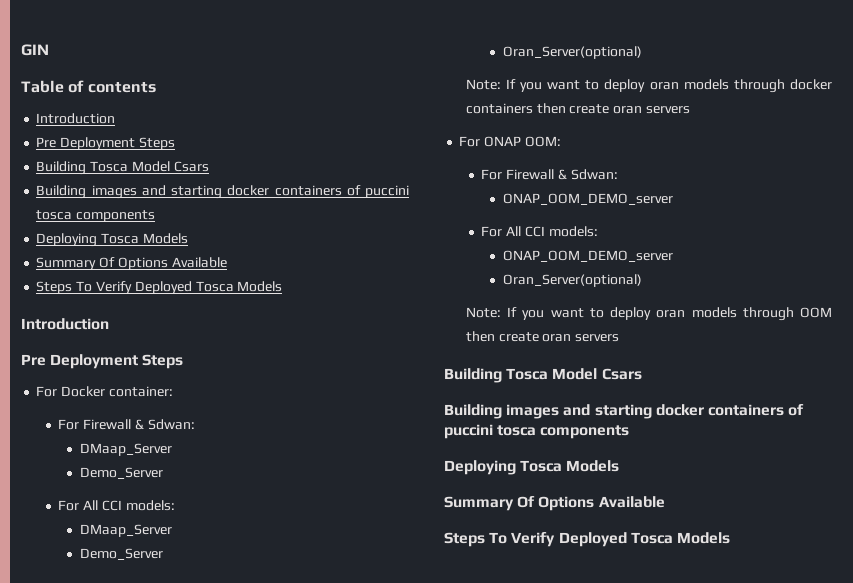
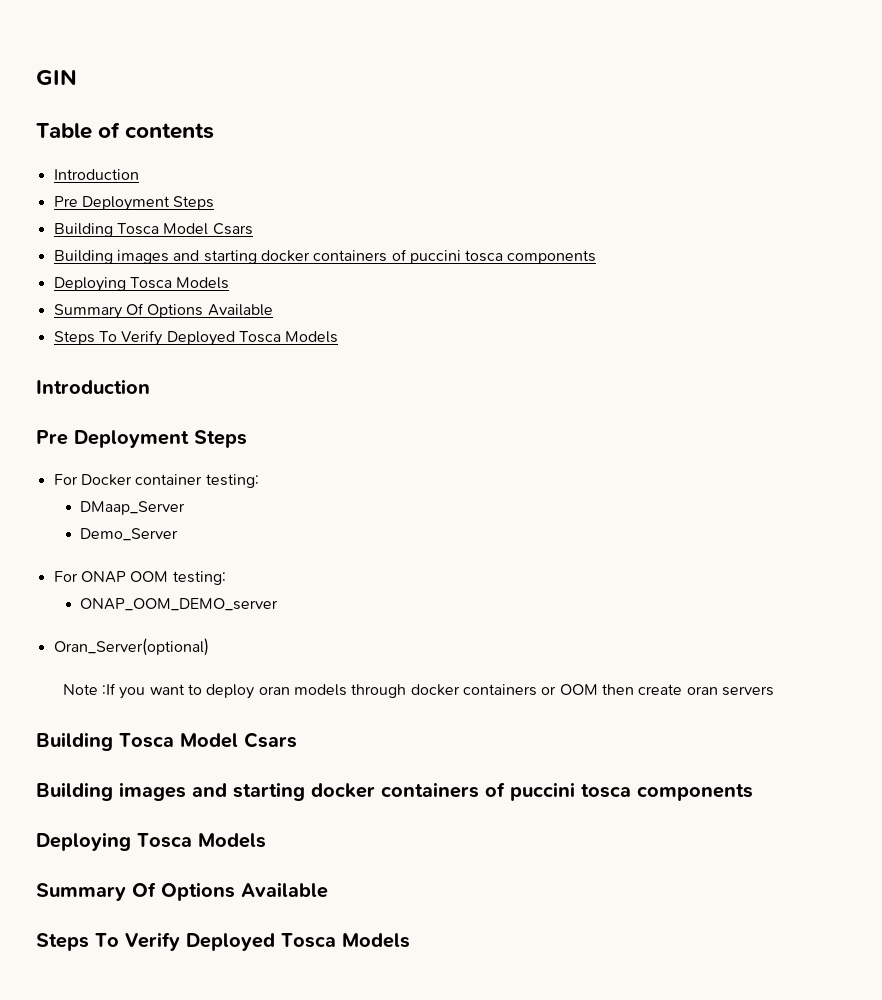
[108,386,173,397] [58,419,195,430] [80,443,173,456] [80,467,164,479] [58,500,175,511] [80,524,173,537] [80,548,164,560] [503,46,643,59] [465,79,516,90] container: // For Firewall & Sdwan: // DMaap_Server // Demo_Server // For All CCI models: // DMaap_Server // Demo_Server // Oran_Server(optional) // Note: If -> [135,474,259,488] [80,501,186,515] [80,528,179,541] [53,571,226,585] [80,598,279,611] [53,638,209,656] [62,683,117,695] container testing: // DMaap_Server // Demo_Server // For ONAP OOM testing: // ONAP_OOM_DEMO_server // Oran_Server(optional) // Note :If
[536,103,690,114] [459,136,561,147] [481,169,618,180] [503,193,674,205] [481,226,598,237] [503,250,674,262] [503,274,643,287] [465,307,794,321] then create oran servers // For ONAP OOM: // For Firewall & Sdwan: // ONAP_OOM_DEMO_server // For All CCI models: // ONAP_OOM_DEMO_server // Oran_Server(optional) // Note: If you want to deploy oran models through -> [541,686,557,695] or

